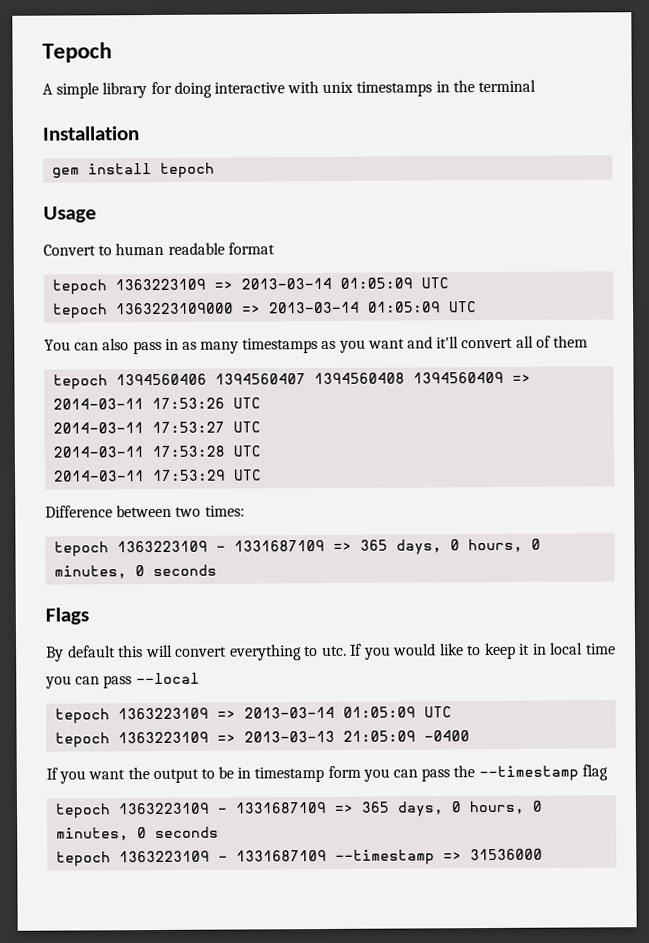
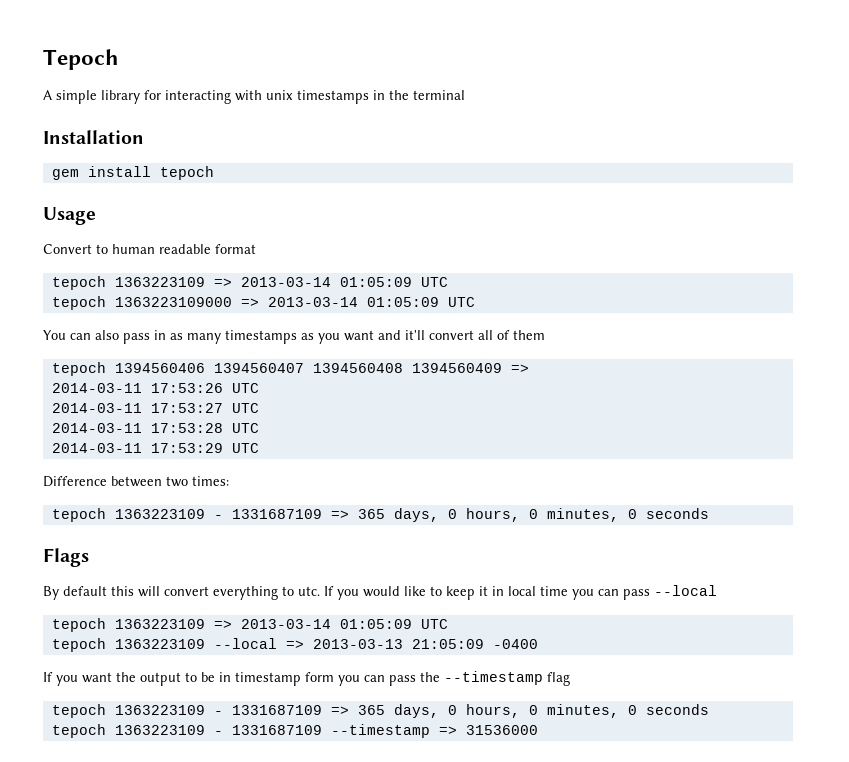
[173,81,285,98] doing interactive -> [165,90,231,104] interacting
(210, 737) none -> [213,638,277,649] --local

